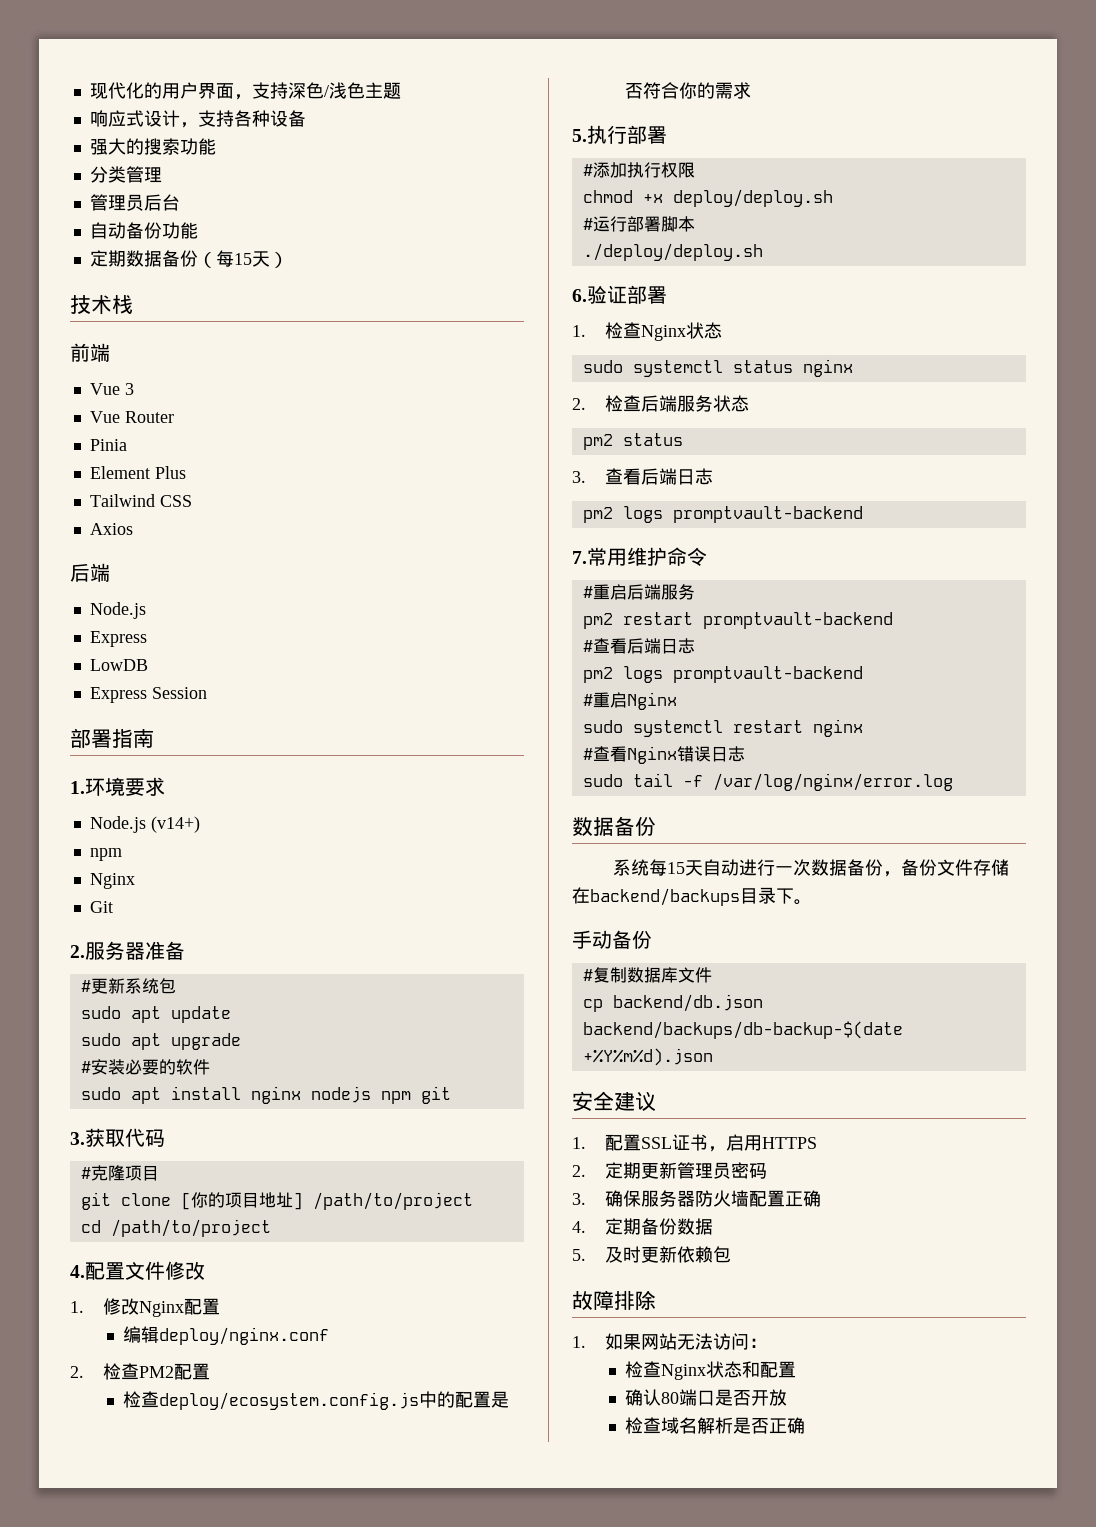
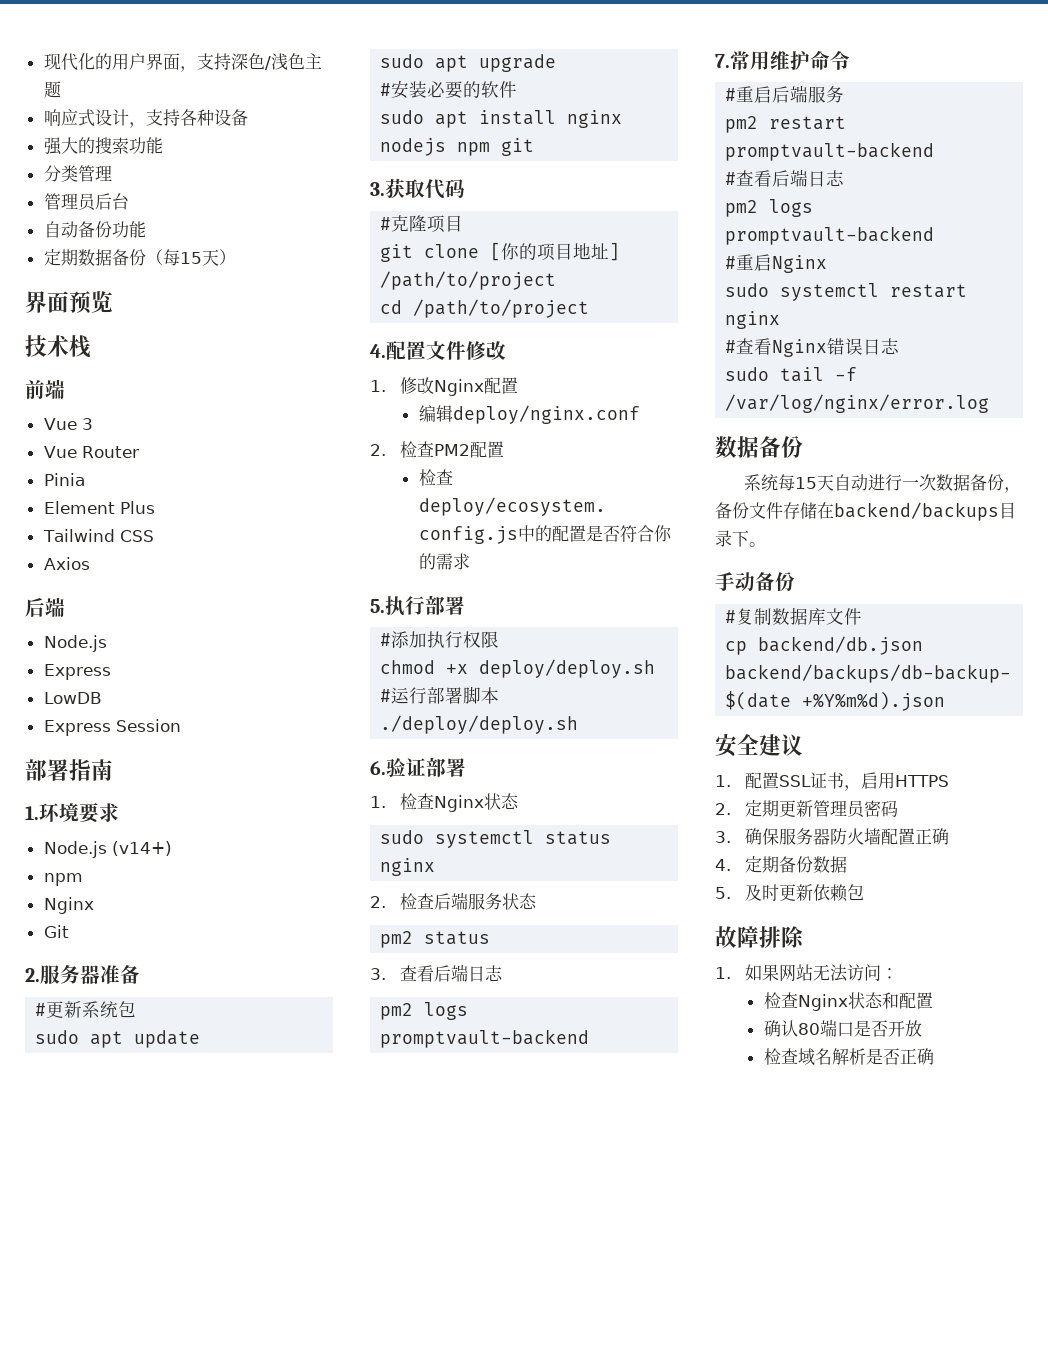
(288, 260) none -> [25,291,113,314] // 界面预览

